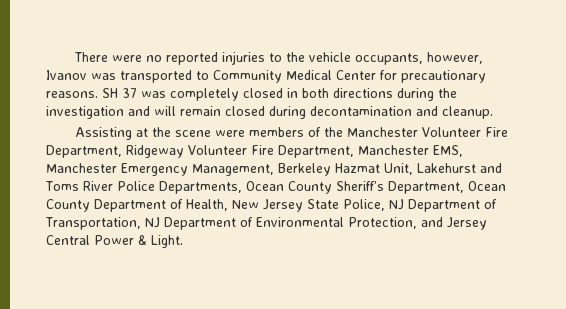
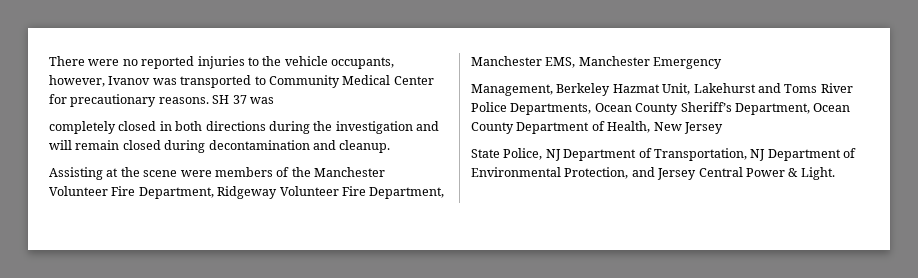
(166, 94) none -> (274, 100) //
(188, 169) none -> (723, 63) //
(303, 205) none -> (723, 128) //

